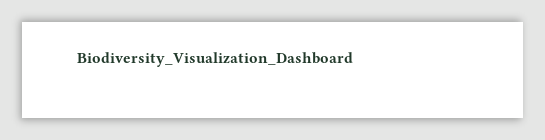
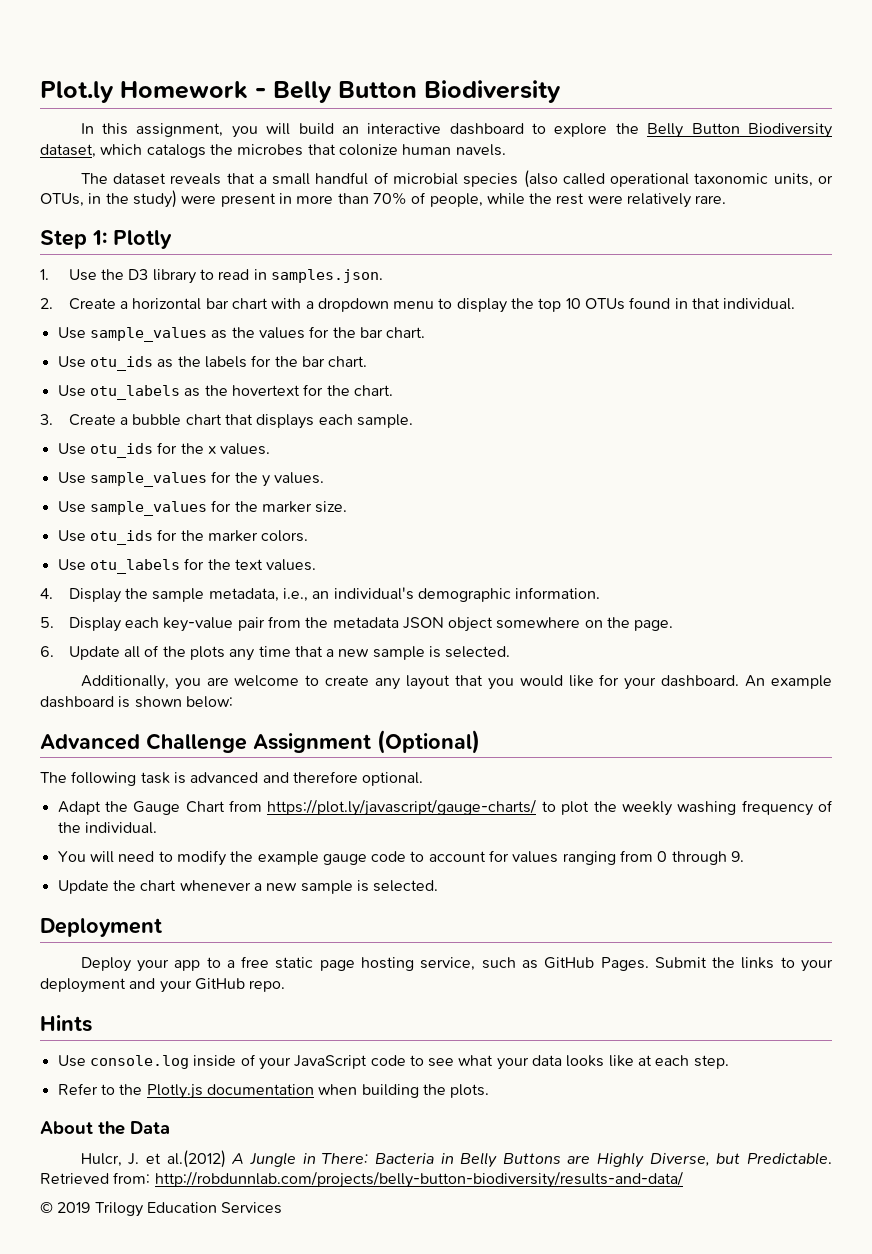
[77,52,353,67] Biodiversity_Visualization_Dashboard -> [40,80,561,103] [80,123,832,138] [40,144,506,158] [80,170,834,188] [40,190,727,208] [40,230,172,249] [40,269,383,284] [40,297,796,313] [57,326,426,342] [57,355,368,371] [57,384,393,400] [40,414,413,429] [57,442,271,458] [57,471,325,487] [57,500,348,516] [57,529,309,545] [57,558,317,574] [40,587,601,603] [40,616,674,632] [40,645,511,661] [80,674,832,690] [40,696,233,708] [40,730,480,754] [40,771,424,786] [57,799,833,816] [57,822,157,834] [57,850,745,866] [57,880,439,894] [40,918,162,937] [80,956,833,972] [40,978,286,993] [40,1015,92,1032] [57,1054,729,1070] [57,1083,490,1099] [40,1121,170,1135] [80,1150,832,1168] [40,1171,683,1188] [40,1202,283,1217] Plot.ly Homework - Belly Button Biodiversity // In this assignment, you will build an interactive dashboard to explore the Belly Button Biodiversity dataset, which catalogs the microbes that colonize human navels. // The dataset reveals that a small handful of microbial species (also called operational taxonomic units, or OTUs, in the study) were present in more than 70% of people, while the rest were relatively rare. // Step 1: Plotly // 1. Use the D3 library to read in samples.json. // 2. Create a horizontal bar chart with a dropdown menu to display the top 10 OTUs found in that individual. // Use sample_values as the values for the bar chart. // Use otu_ids as the labels for the bar chart. // Use otu_labels as the hovertext for the chart. // 3. Create a bubble chart that displays each sample. // Use otu_ids for the x values. // Use sample_values for the y values. // Use sample_values for the marker size. // Use otu_ids for the marker colors. // Use otu_labels for the text values. // 4. Display the sample metadata, i.e., an individual's demographic information. // 5. Display each key-value pair from the metadata JSON object somewhere on the page. // 6. Update all of the plots any time that a new sample is selected. // Additionally, you are welcome to create any layout that you would like for your dashboard. An example dashboard is shown below: // Advanced Challenge Assignment (Optional) // The following task is advanced and therefore optional. // Adapt the Gauge Chart from https://plot.ly/javascript/gauge-charts/ to plot the weekly washing frequency of the individual. // You will need to modify the example gauge code to account for values ranging from 0 through 9. // Update the chart whenever a new sample is selected. // Deployment // Deploy your app to a free static page hosting service, such as GitHub Pages. Submit the links to your deployment and your GitHub repo. // Hints // Use console.log inside of your JavaScript code to see what your data looks like at each step. // Refer to the Plotly.js documentation when building the plots. // About the Data // Hulcr, J. et al.(2012) A Jungle in There: Bacteria in Belly Buttons are Highly Diverse, but Predictable. Retrieved from: http://robdunnlab.com/projects/belly-button-biodiversity/results-and-data/ // © 2019 Trilogy Education Services

